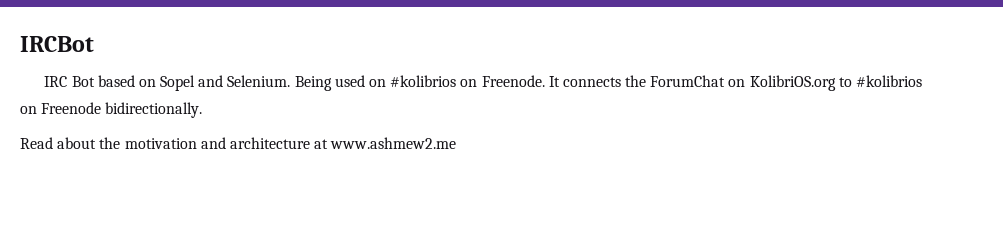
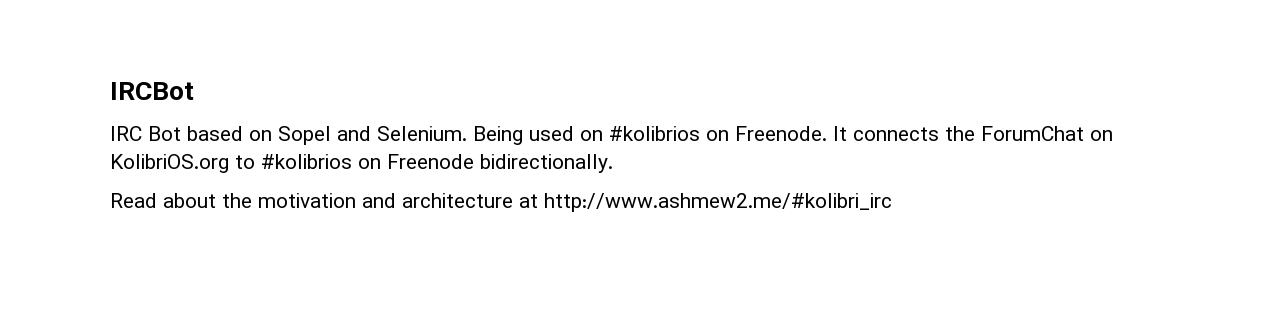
[330,137,457,149] www.ashmew2.me -> [544,193,892,212] http://www.ashmew2.me/#kolibri_irc

